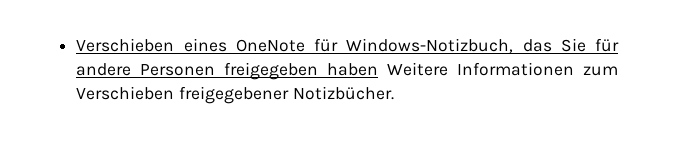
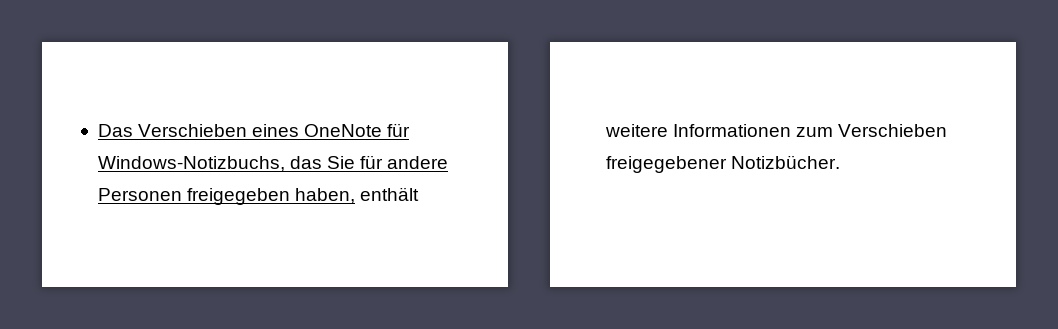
(76, 45) none -> [97,124,133,137] Das
[346,38,514,53] Windows-Notizbuch, -> [97,156,285,172] Windows-Notizbuchs,
[327,62,449,76] haben Weitere -> [295,187,420,204] [604,124,668,137] haben, enthält weitere

